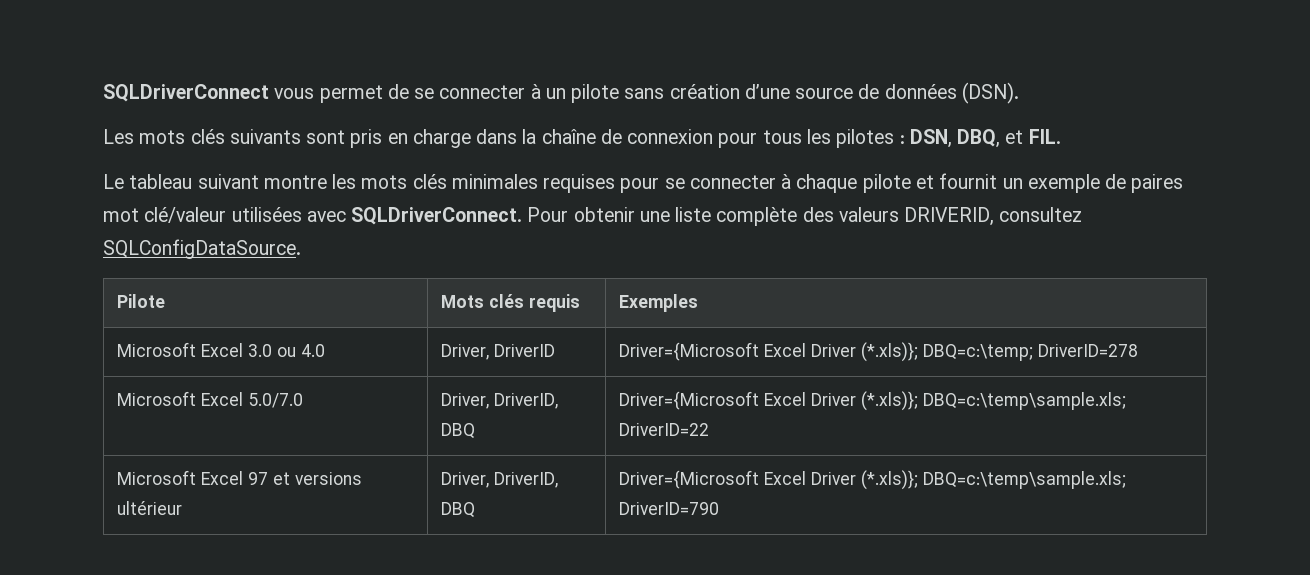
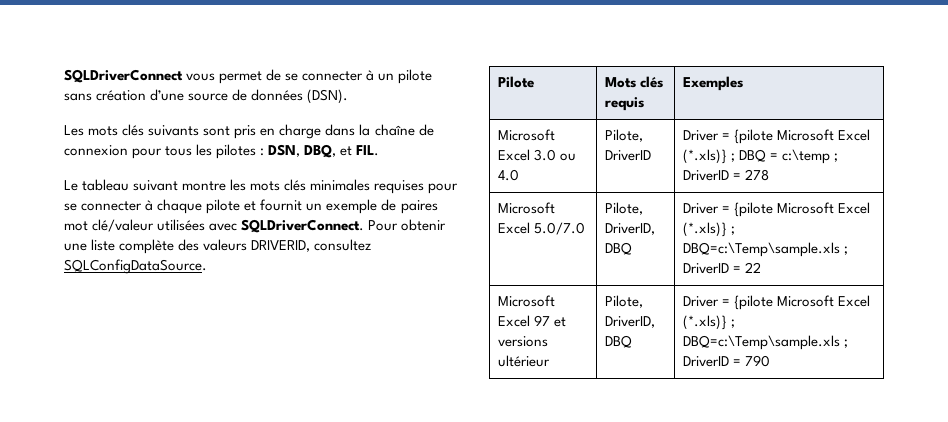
[441,344,490,360] Driver, -> [604,129,643,142] Pilote,
[619,342,1139,362] Driver={Microsoft Excel Driver (*.xls)}; DBQ=c:\temp; DriverID=278 -> [682,129,870,144] [682,149,838,164] [682,169,769,181] Driver = {pilote Microsoft Excel (*.xls)} ; DBQ = c:\temp ; DriverID = 278
[441,393,559,409] [441,423,476,439] [619,391,1127,411] [619,423,710,436] Driver, DriverID, DBQ | Driver={Microsoft Excel Driver (*.xls)}; DBQ=c:\temp\sample.xls; DriverID=22 -> [604,202,643,215] [604,223,655,235] [604,242,632,255] [682,202,870,217] [682,222,735,237] [682,242,848,257] [682,262,761,274] Pilote, DriverID, DBQ | Driver = {pilote Microsoft Excel (*.xls)} ; DBQ=c:\Temp\sample.xls ; DriverID = 22
[441,472,559,488] [441,502,476,518] [619,470,1127,490] [619,502,720,515] Driver, DriverID, DBQ | Driver={Microsoft Excel Driver (*.xls)}; DBQ=c:\temp\sample.xls; DriverID=790 -> [604,295,643,308] [604,316,655,328] [604,335,632,348] [682,295,870,310] [682,315,735,330] [682,335,848,350] [682,355,770,367] Pilote, DriverID, DBQ | Driver = {pilote Microsoft Excel (*.xls)} ; DBQ=c:\Temp\sample.xls ; DriverID = 790

